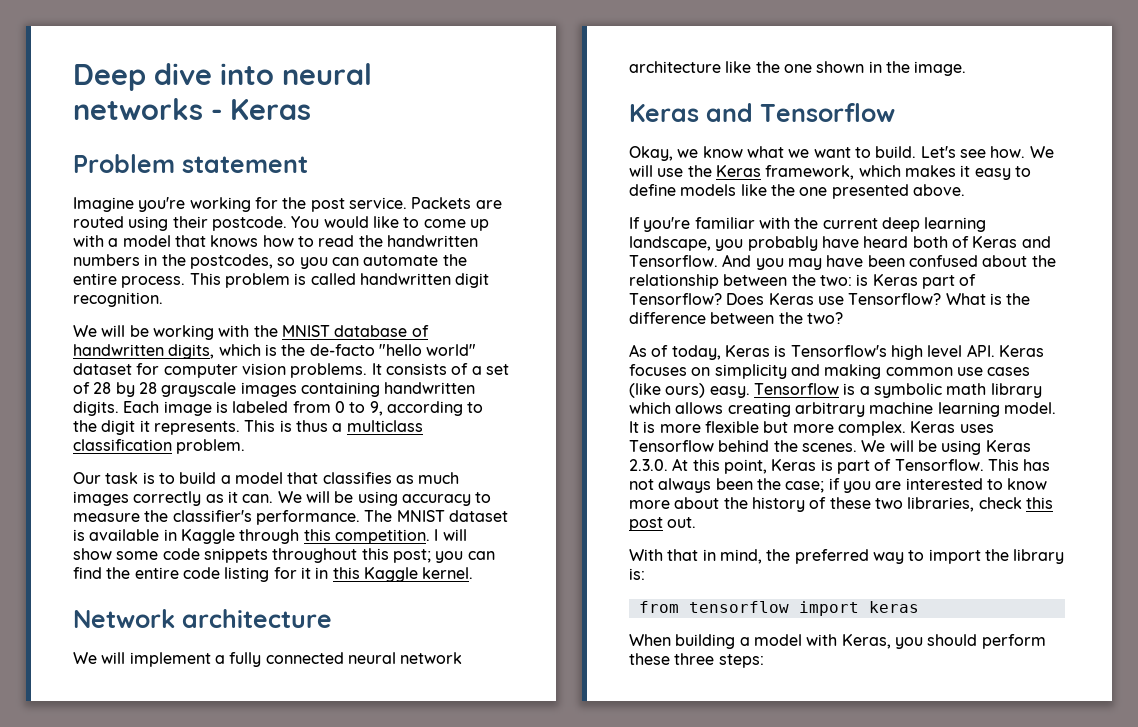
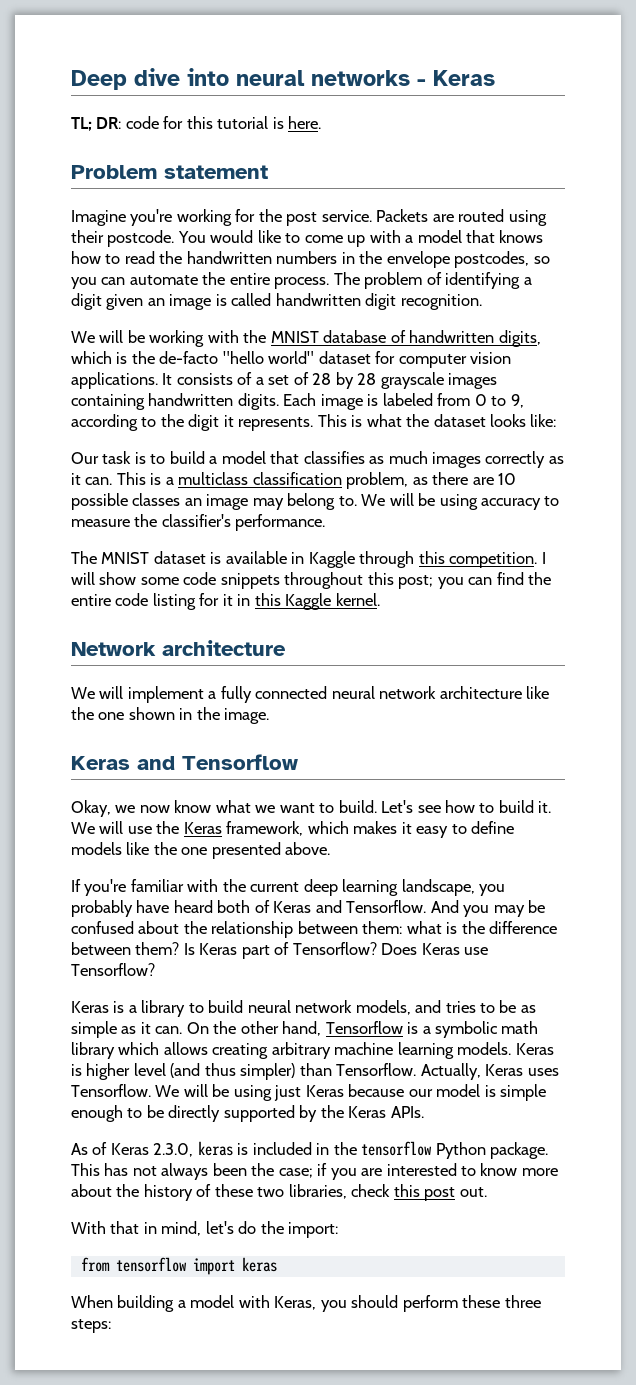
(311, 109) none -> [71,116,322,131] // TL; DR: code for this tutorial is here.
(186, 260) none -> [386,251,450,268] envelope
[189,273,290,288] This problem -> [333,272,532,289] [71,293,212,310] The problem of identifying a digit given an image
[290,363,368,378] problems. -> [71,372,158,389] applications.
[295,420,423,432] [73,439,246,454] thus a multiclass classification problem. -> [366,414,557,427] what the dataset looks like:
(274, 498) none -> [116,472,517,489] [71,493,357,510] This is a multiclass classification problem, as there are 10 possible classes an image may belong to.
(360, 517) none -> (326, 522) //
(699, 153) none -> [139,805,170,813] now
[990,146,1026,158] how. -> [445,800,552,813] how to build it.
[826,255,905,267] have been -> [528,900,546,913] be
[791,274,869,286] the two: is -> [362,921,558,934] [71,942,195,955] them: what is the difference between them? Is
[945,293,1031,305] [629,312,843,324] [629,344,1044,360] [629,364,1031,379] [629,383,750,398] What is the difference between the two? // As of today, Keras is Tensorflow's high level API. Keras focuses on simplicity and making common use cases (like ours) easy. -> [71,1000,536,1017] [71,1021,322,1038] // Keras is a library to build neural network models, and tries to be as simple as it can. On the other hand,
[1003,402,1056,414] [629,421,994,436] [629,440,1031,455] [629,458,984,474] model. It is more flexible but more complex. Keras uses Tensorflow behind the scenes. We will be using Keras 2.3.0. At this point, Keras is part of Tensorflow. -> [457,1042,554,1055] [71,1063,559,1080] [71,1084,547,1101] [71,1105,424,1122] [71,1141,549,1159] models. Keras is higher level (and thus simpler) than Tensorflow. Actually, Keras uses Tensorflow. We will be using just Keras because our model is simple enough to be directly supported by the Keras APIs. // As of Keras 2.3.0, keras is included in the tensorflow Python package.
[766,549,1065,564] [629,568,645,580] the preferred way to import the library is: -> [205,1221,339,1238] let's do the import:

